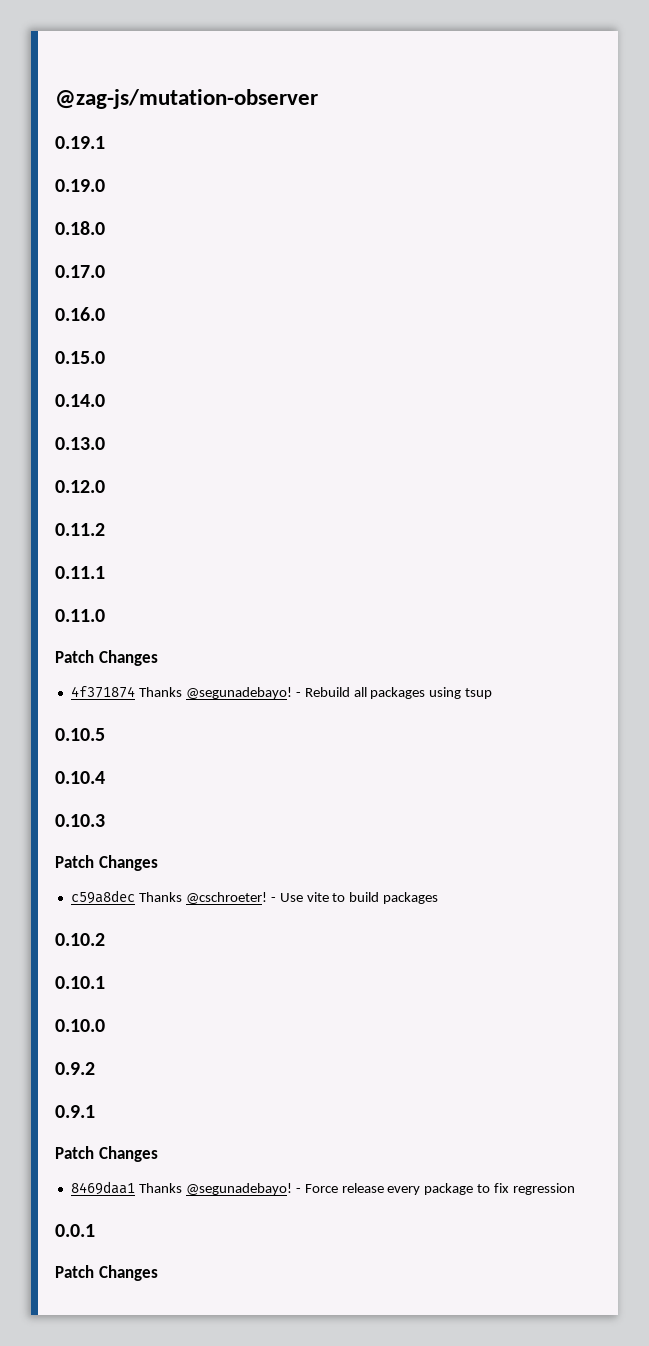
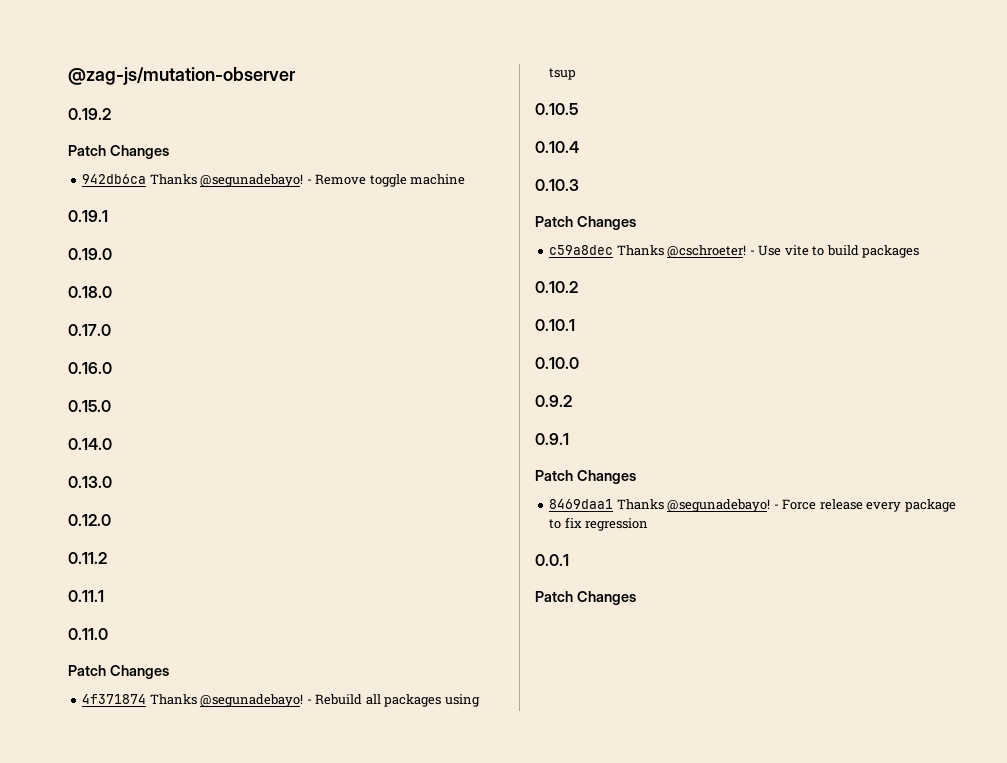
(318, 99) none -> [68,108,111,120] [68,145,169,159] [82,174,466,187] // 0.19.2 // Patch Changes // 942db6ca Thanks @segunadebayo! - Remove toggle machine

